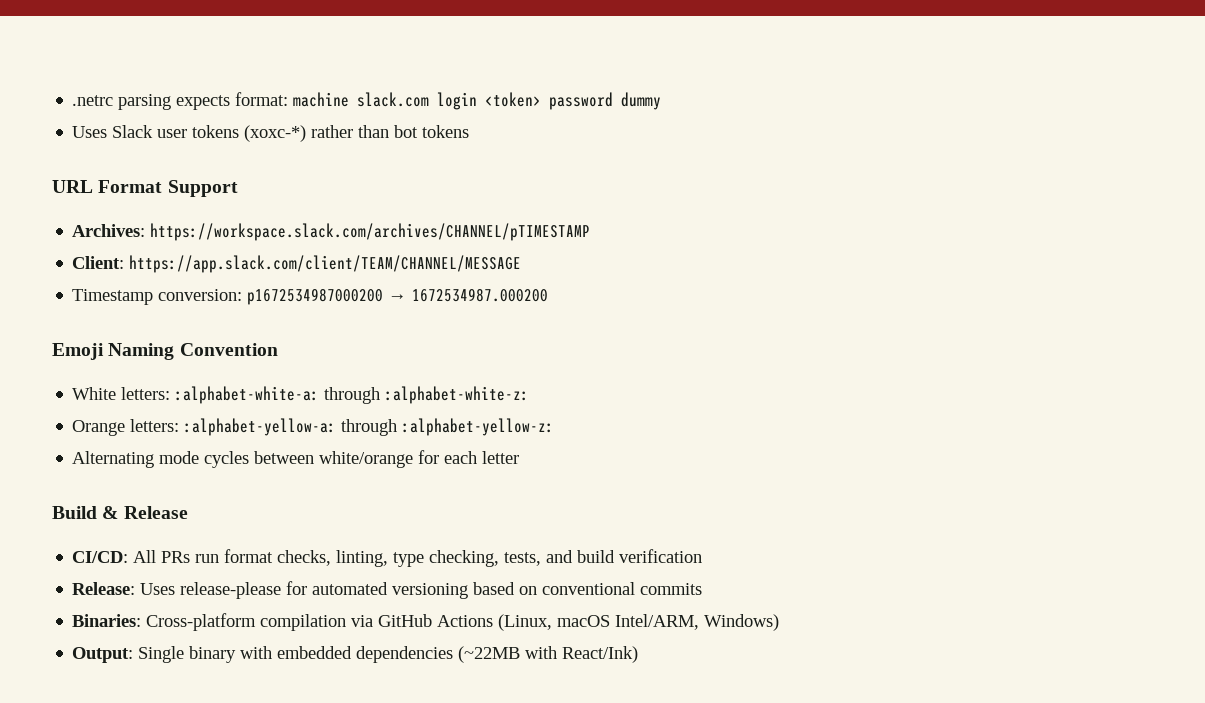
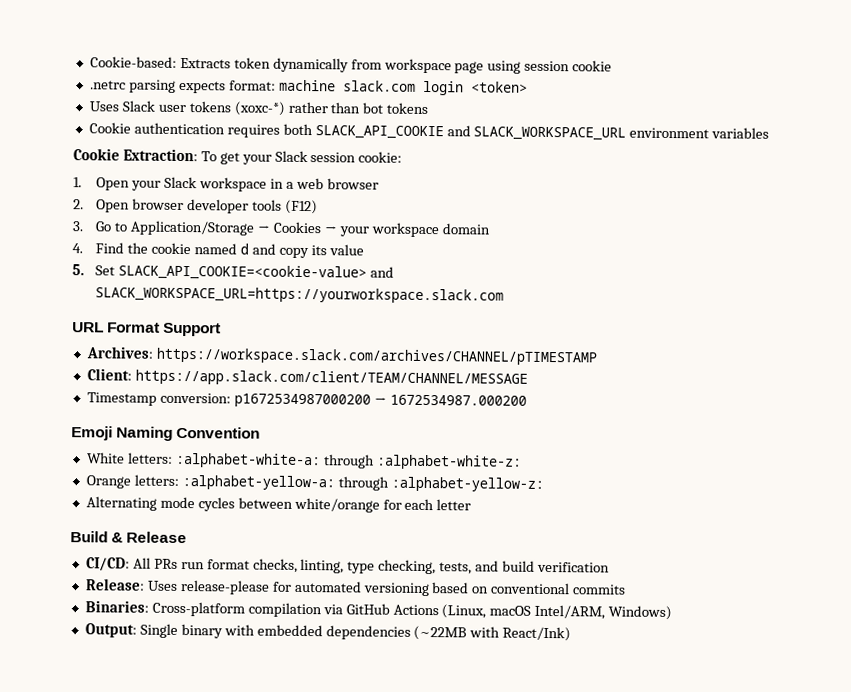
(72, 100) none -> [89,56,613,74] Cookie-based: Extracts token dynamically from workspace page using session cookie //
[549,92,662,110] password dummy -> (528, 87) none
(470, 131) none -> [88,122,770,141] [73,148,403,165] [73,176,379,192] [73,198,319,215] [72,220,491,238] [72,242,364,259] [72,264,395,281] [95,286,505,304] // Cookie authentication requires both SLACK_API_COOKIE and SLACK_WORKSPACE_URL environment variables // Cookie Extraction: To get your Slack session cookie: // 1. Open your Slack workspace in a web browser // 2. Open browser developer tools (F12) // 3. Go to Application/Storage → Cookies → your workspace domain // 4. Find the cookie named d and copy its value // 5. Set SLACK_API_COOKIE=<cookie-value> and SLACK_WORKSPACE_URL=https://yourworkspace.slack.com

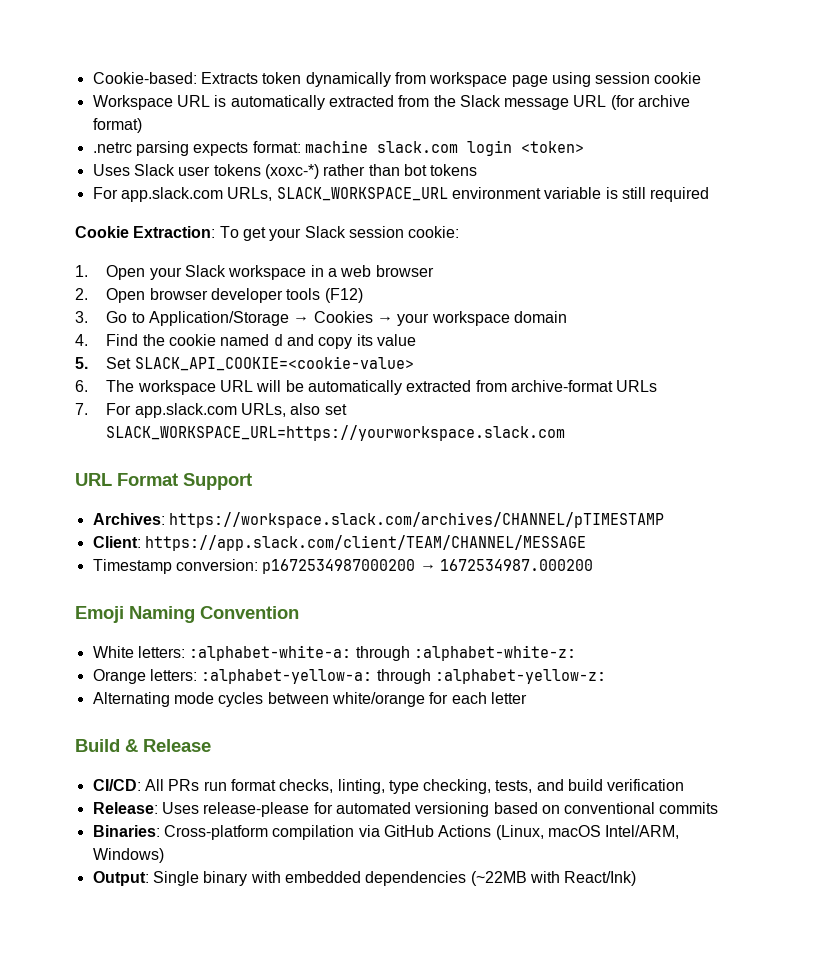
(613, 66) none -> [92,95,691,110] [92,118,142,133] // Workspace URL is automatically extracted from the Slack message URL (for archive format)
[88,122,770,141] Cookie authentication requires both SLACK_API_COOKIE and SLACK_WORKSPACE_URL environment variables -> [92,187,710,202] For app.slack.com URLs, SLACK_WORKSPACE_URL environment variable is still required
[370,266,395,278] and -> [75,380,658,395] [75,403,347,418] // 6. The workspace URL will be automatically extracted from archive-format URLs // 7. For app.slack.com URLs, also set

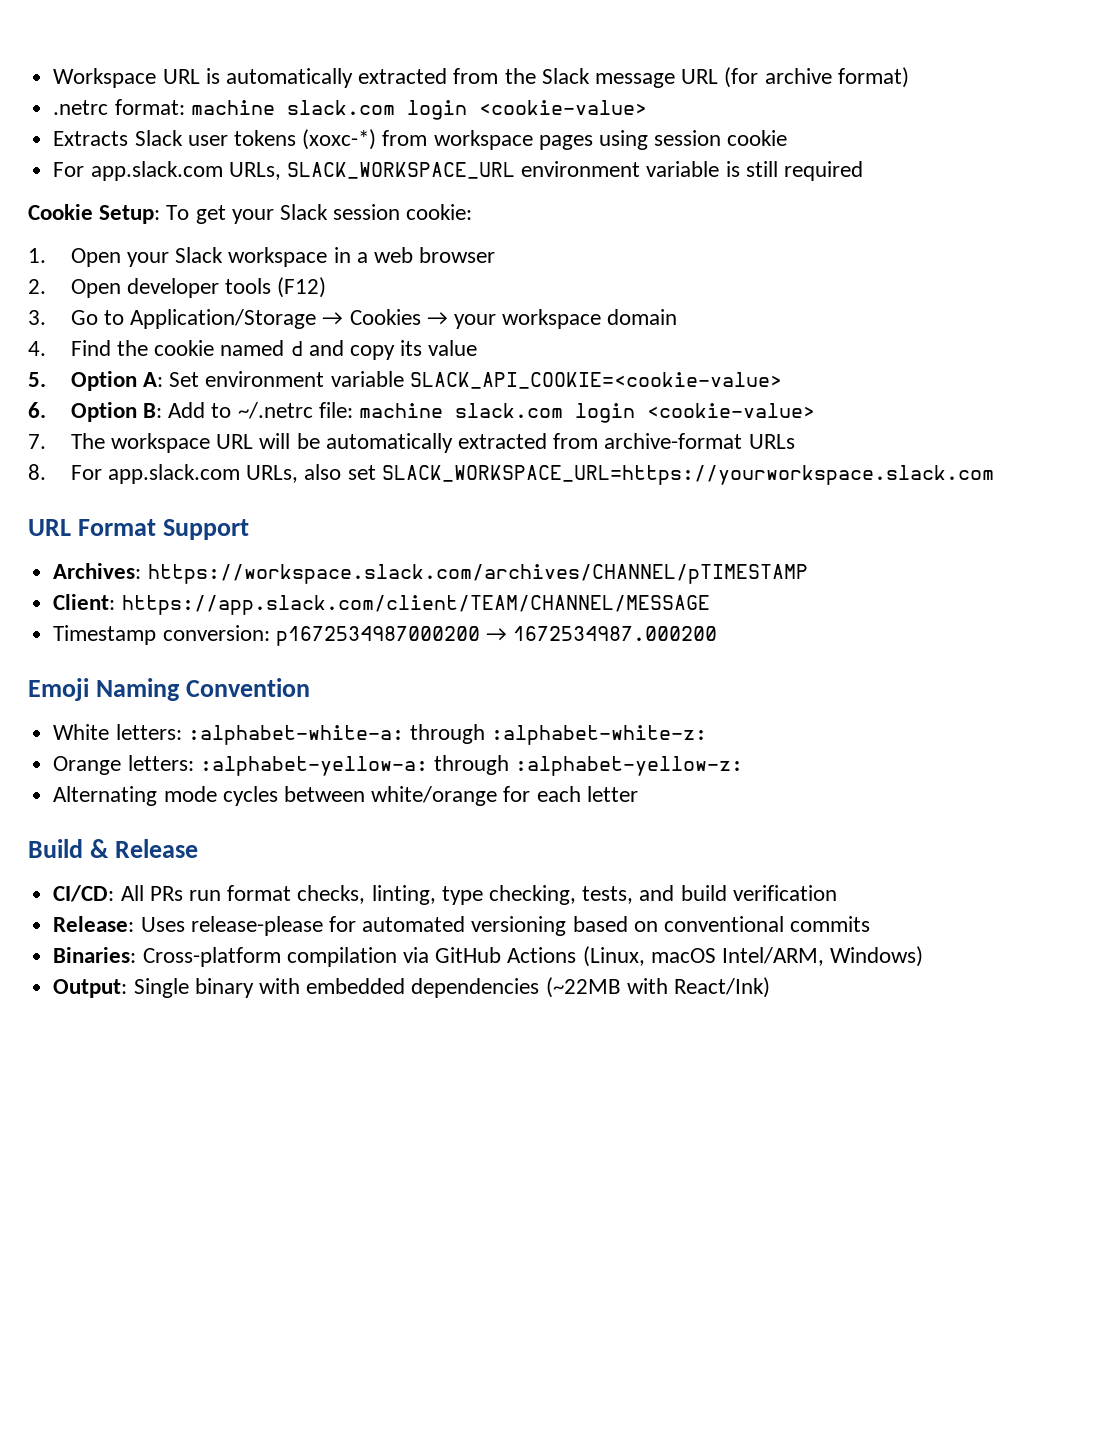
[92,72,702,87] Cookie-based: Extracts token dynamically from workspace page using session cookie // -> (53, 78) none
[135,141,249,156] parsing expects -> (109, 107) none
[520,141,584,153] [92,164,130,176] <token> // Uses -> [478,100,647,115] [53,131,129,146] <cookie-value> // Extracts
[323,164,478,176] rather than bot tokens -> [382,130,788,150] from workspace pages using session cookie
[133,226,216,238] Extraction: -> [99,205,161,224] Setup:
[149,288,208,300] browser -> (121, 288) none
[106,356,414,371] [75,380,88,392] Set SLACK_API_COOKIE=<cookie-value> // 6. -> [70,371,782,391] [28,402,816,423] [28,434,46,449] Option A: Set environment variable SLACK_API_COOKIE=<cookie-value> // 6. Option B: Add to ~/.netrc file: machine slack.com login <cookie-value> // 7.
[75,403,88,415] 7. -> [28,464,46,480] 8.

